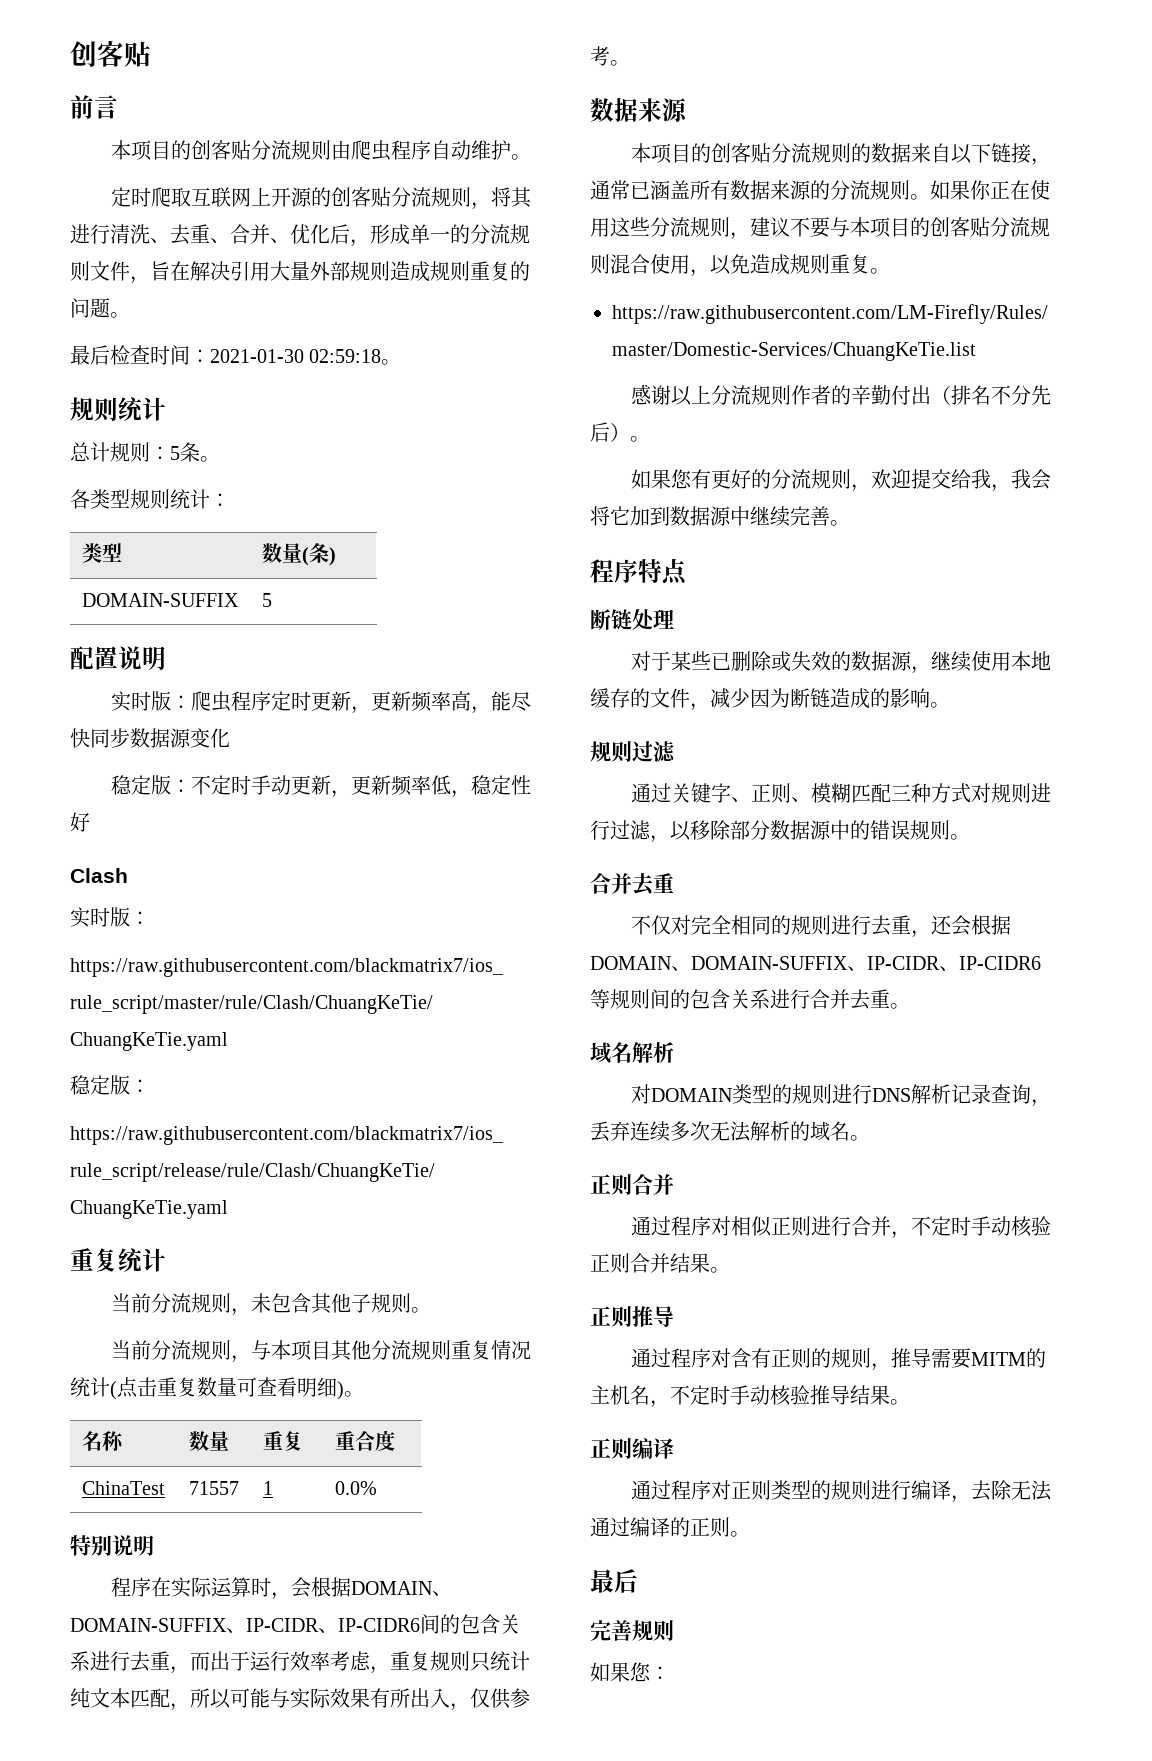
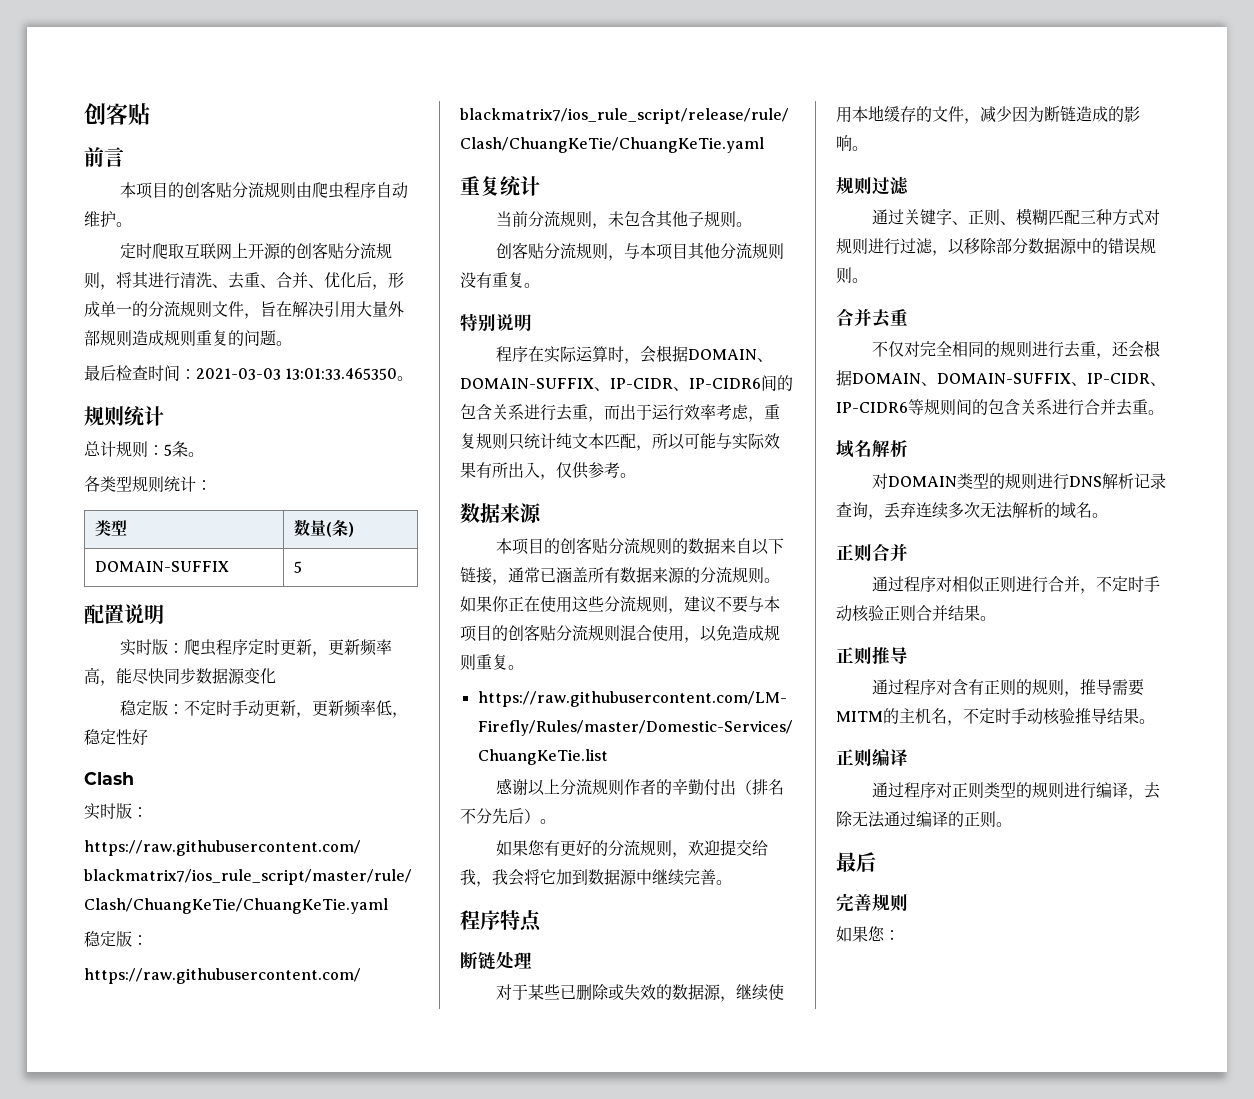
[210,349,382,363] 2021-01-30 02:59:18 -> [196,368,398,380] 2021-03-03 13:01:33.465350
[110,1340,151,1360] 当前 -> [496,242,545,259] 创客贴
[450,1340,531,1360] [70,1377,364,1400] [81,1431,124,1451] [188,1431,229,1451] [262,1431,303,1451] [334,1430,395,1451] [81,1481,165,1495] [188,1481,239,1495] [262,1481,273,1495] [334,1481,377,1495] 重复情况统计(点击重复数量可查看明细)。 // 名称 | 数量 | 重复 | 重合度 // ChinaTest | 71557 | 1 | 0.0% -> [460,272,540,288] 没有重复。

